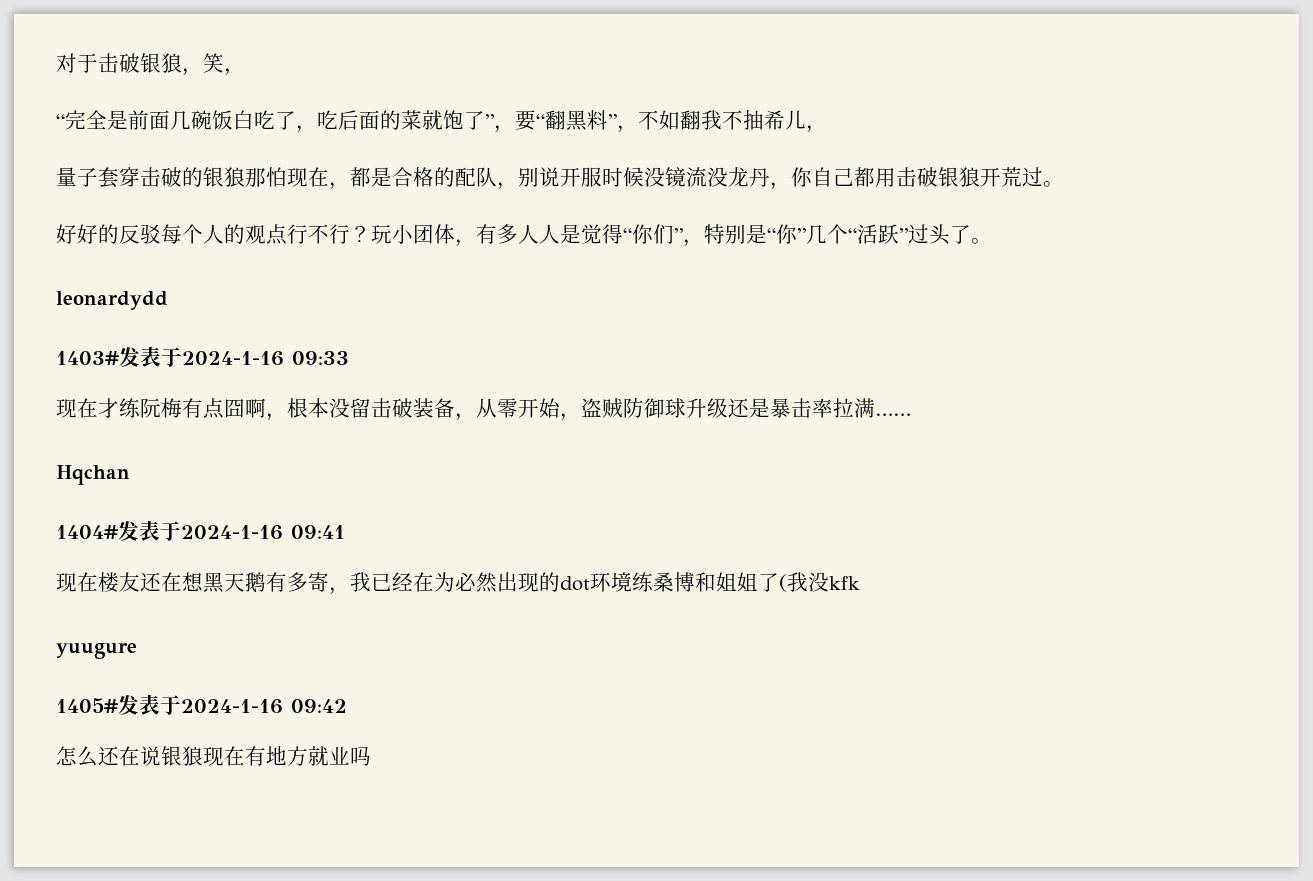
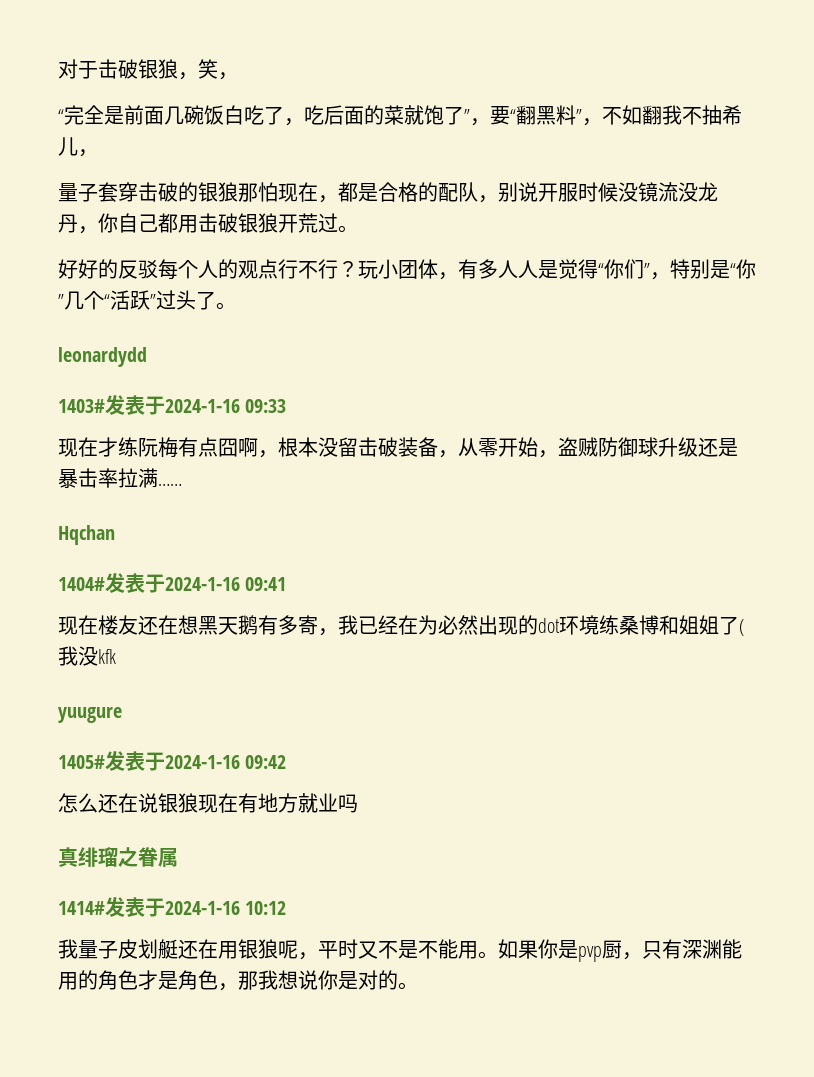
(371, 756) none -> [58,847,178,867] [58,897,287,917] [58,939,742,962] [58,970,418,991] // 真绯瑠之眷属 // 1414#发表于2024-1-16 10:12 // 我量子皮划艇还在用银狼呢，平时又不是不能用。如果你是pvp厨，只有深渊能用的角色才是角色，那我想说你是对的。

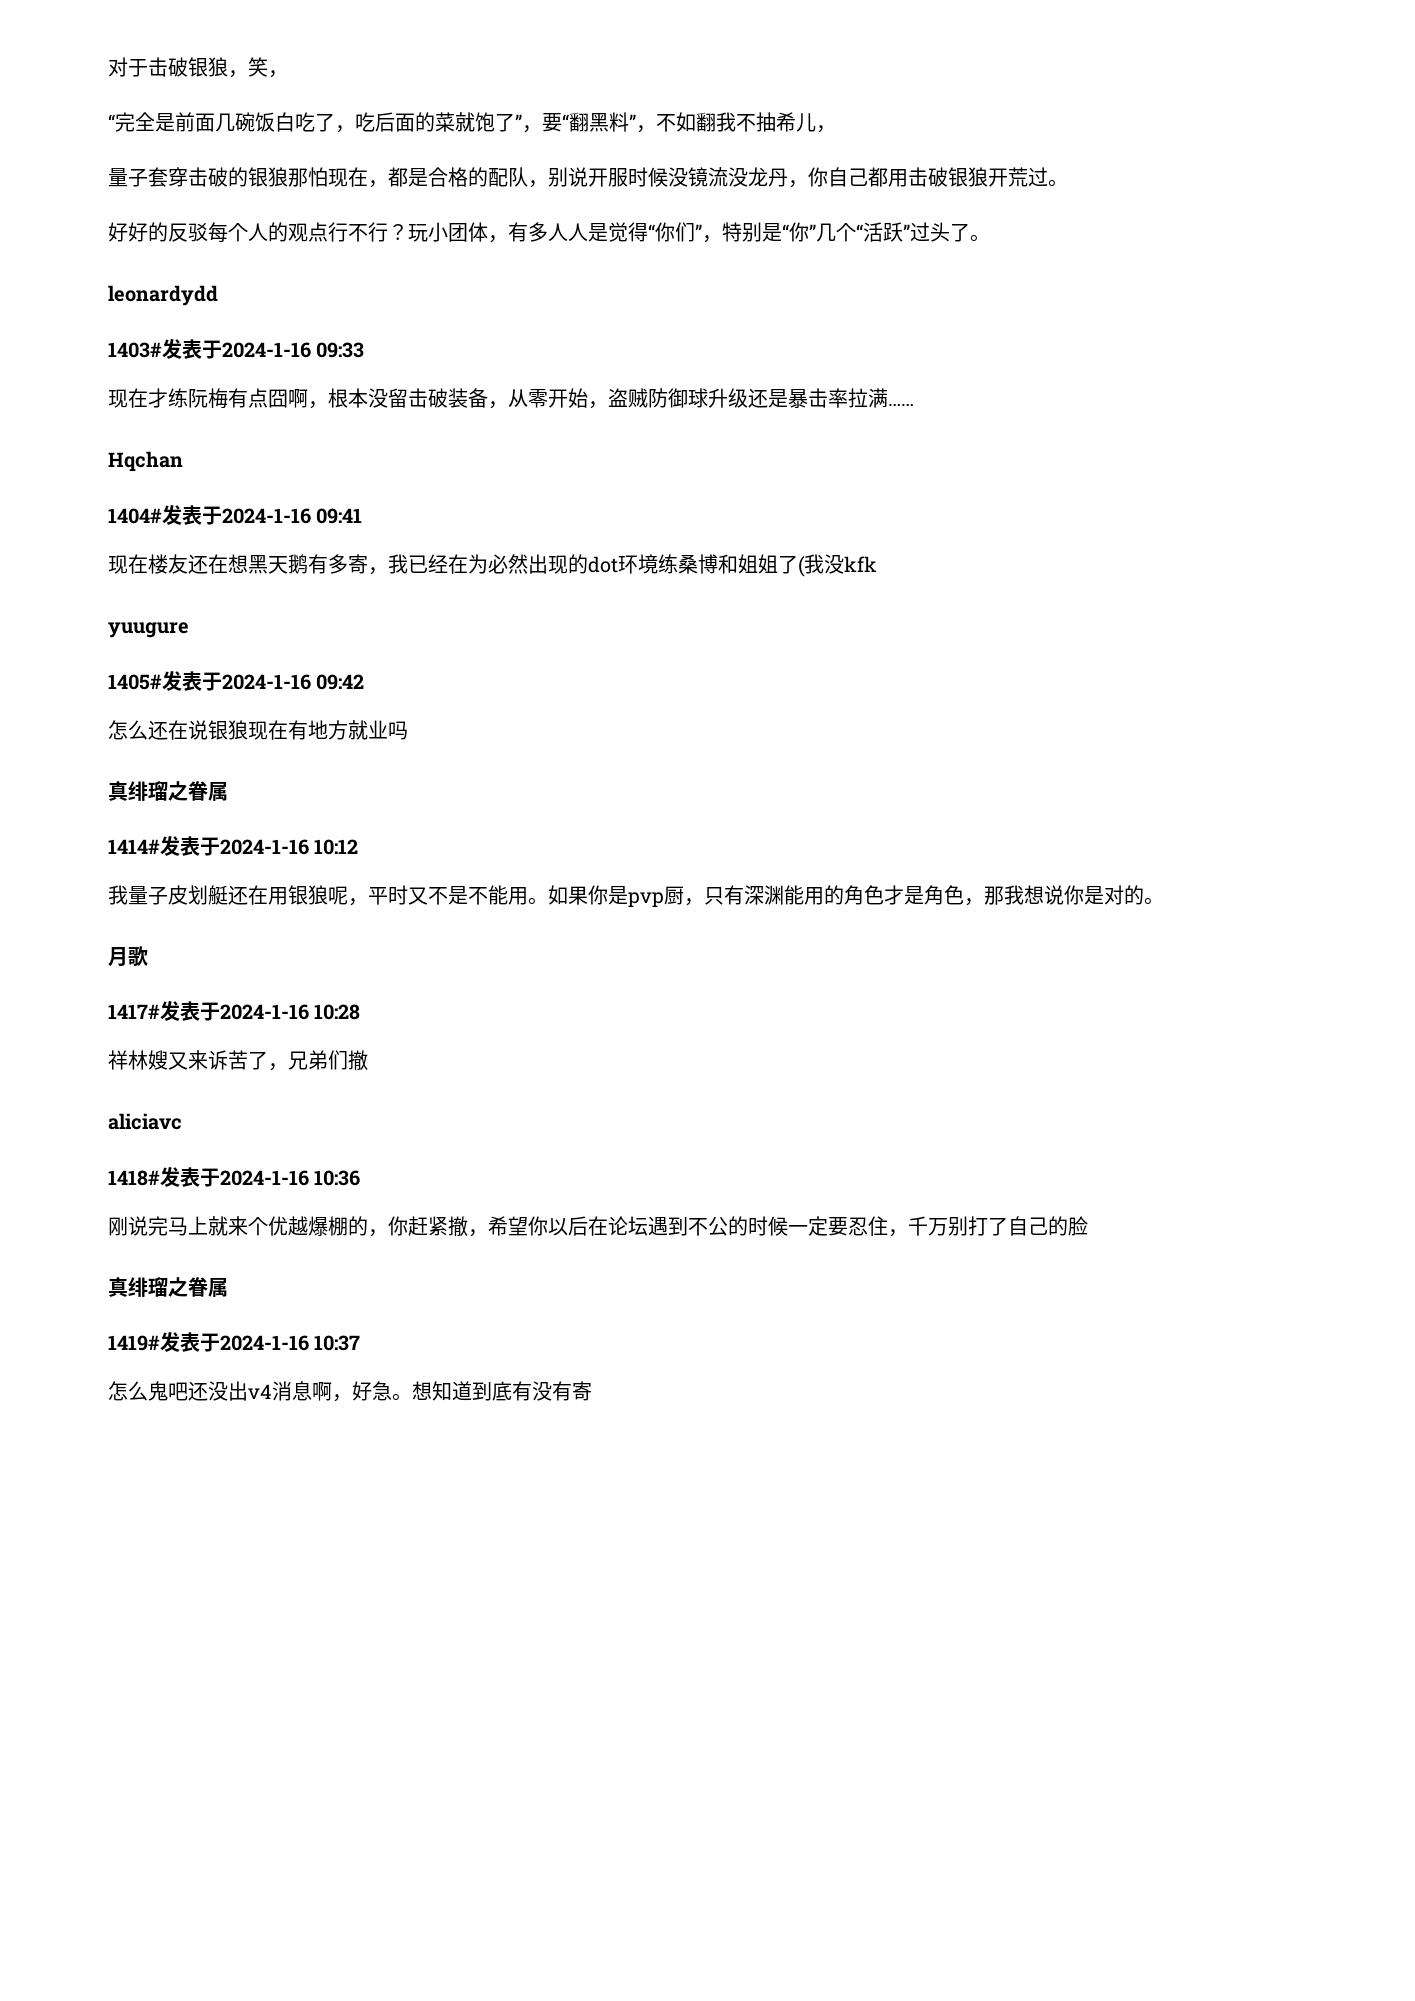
(418, 986) none -> [108,946,148,967] [108,1001,361,1021] [108,1050,368,1071] [108,1113,182,1130] [108,1167,361,1187] [108,1216,1088,1237] [108,1277,228,1297] [108,1332,361,1352] [108,1381,592,1402] // 月歌 // 1417#发表于2024-1-16 10:28 // 祥林嫂又来诉苦了，兄弟们撤 // aliciavc // 1418#发表于2024-1-16 10:36 // 刚说完马上就来个优越爆棚的，你赶紧撤，希望你以后在论坛遇到不公的时候一定要忍住，千万别打了自己的脸 // 真绯瑠之眷属 // 1419#发表于2024-1-16 10:37 // 怎么鬼吧还没出v4消息啊，好急。想知道到底有没有寄

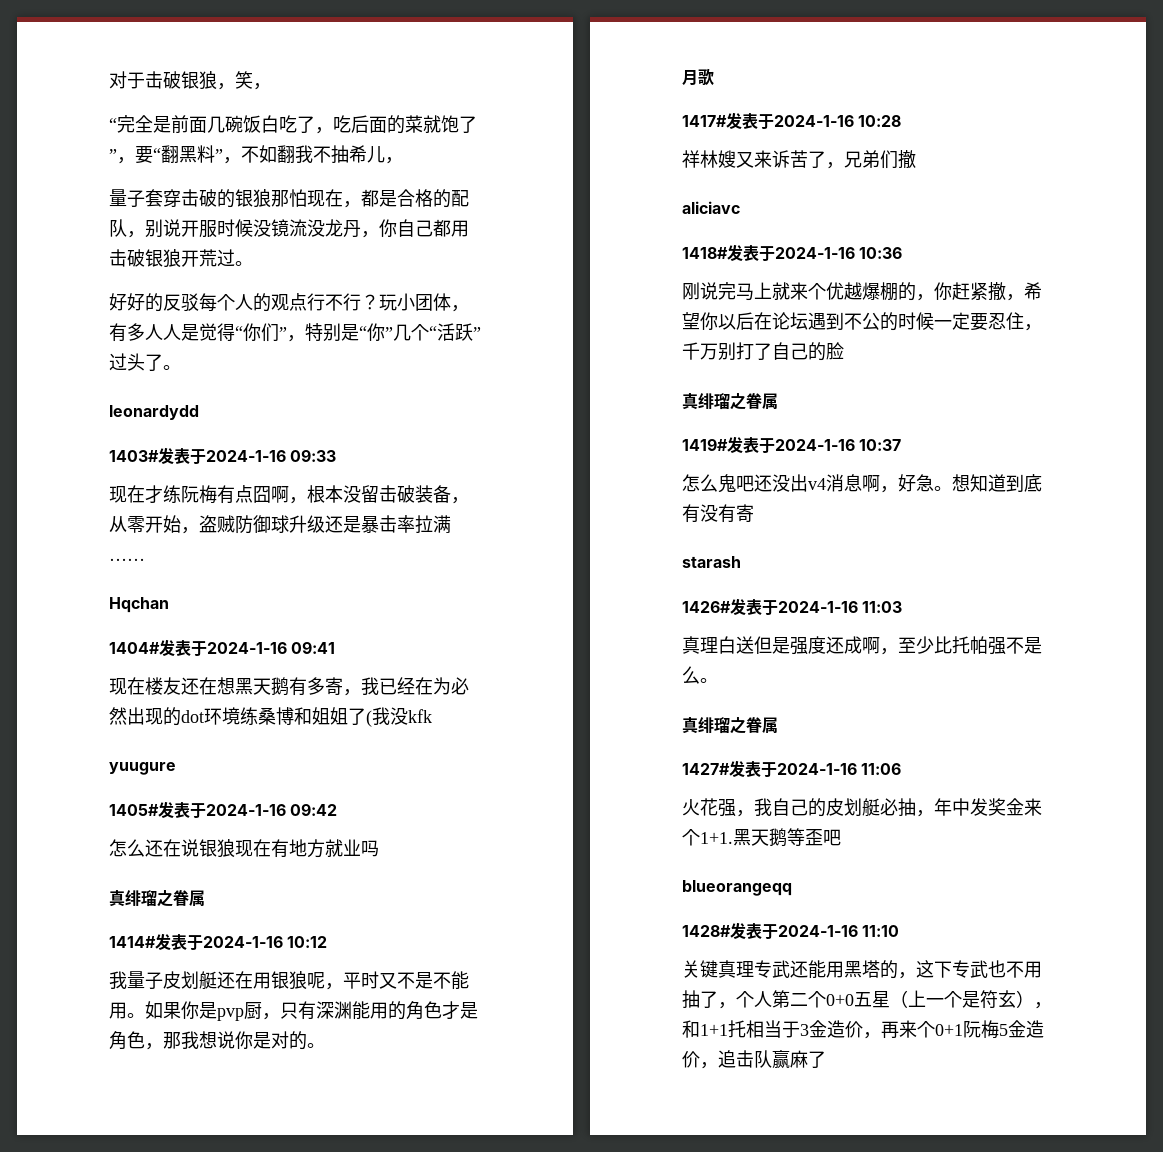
(592, 1391) none -> [682,556,741,568] [682,598,903,616] [682,636,1042,655] [682,666,718,684] [682,716,778,734] [682,760,902,778] [682,798,1042,817] [682,828,841,847] [682,880,792,896] [682,922,900,940] [682,960,1042,979] [682,990,1052,1009] [682,1020,1044,1039] [682,1049,826,1069] // starash // 1426#发表于2024-1-16 11:03 // 真理白送但是强度还成啊，至少比托帕强不是么。 // 真绯瑠之眷属 // 1427#发表于2024-1-16 11:06 // 火花强，我自己的皮划艇必抽，年中发奖金来个1+1.黑天鹅等歪吧 // blueorangeqq // 1428#发表于2024-1-16 11:10 // 关键真理专武还能用黑塔的，这下专武也不用抽了，个人第二个0+0五星（上一个是符玄），和1+1托相当于3金造价，再来个0+1阮梅5金造价，追击队赢麻了

